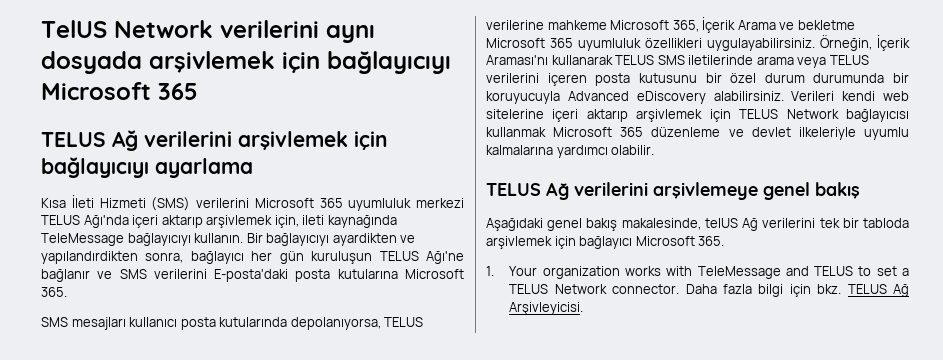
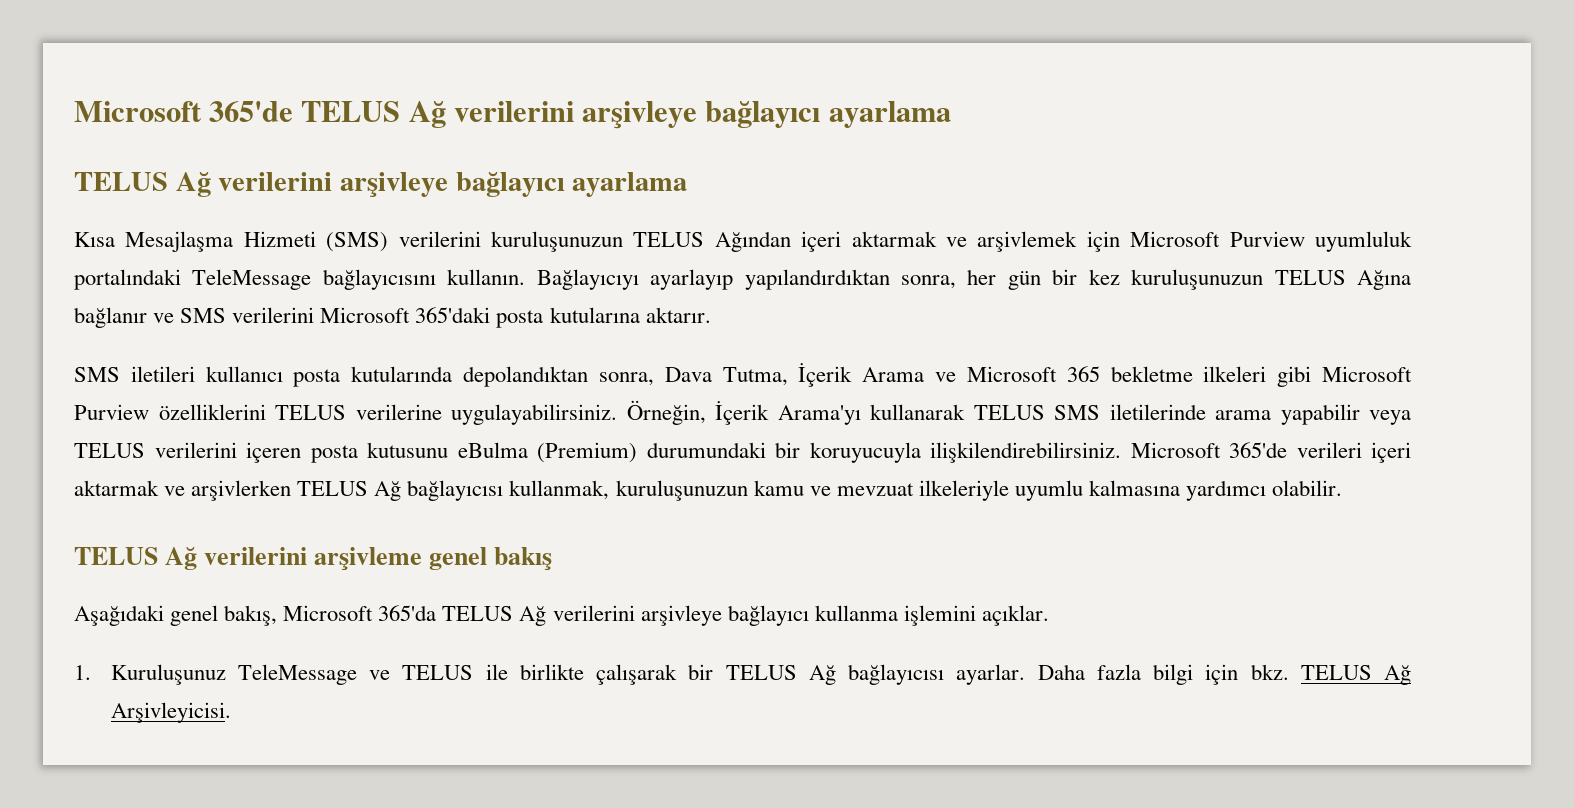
[41,20,375,43] [41,51,451,74] [41,82,198,100] [41,130,388,151] [41,157,149,178] TelUS Network verilerini aynı dosyada arşivlemek için bağlayıcıyı Microsoft 365 // TELUS Ağ verilerini arşivlemek için bağlayıcıyı -> [74,101,951,129] [74,172,565,197] Microsoft 365'de TELUS Ağ verilerini arşivleye bağlayıcı ayarlama // TELUS Ağ verilerini arşivleye bağlayıcı
[71,195,94,208] İleti -> [125,231,234,252] Mesajlaşma
[254,198,464,211] [41,215,397,228] [41,233,416,246] [41,251,464,264] [41,269,464,282] [41,287,67,297] [41,317,126,330] Microsoft 365 uyumluluk merkezi TELUS Ağı'nda içeri aktarıp arşivlemek için, ileti kaynağında TeleMessage bağlayıcıyı kullanın. Bir bağlayıcıyı ayardikten ve yapılandırdikten sonra, bağlayıcı her gün kuruluşun TELUS Ağı'ne bağlanır ve SMS verilerini E-posta'daki posta kutularına Microsoft 365. // SMS mesajları -> [491,231,1412,252] [74,269,1411,290] [74,307,711,328] [74,366,195,382] kuruluşunuzun TELUS Ağından içeri aktarmak ve arşivlemek için Microsoft Purview uyumluluk portalındaki TeleMessage bağlayıcısını kullanın. Bağlayıcıyı ayarlayıp yapılandırdıktan sonra, her gün bir kez kuruluşunuzun TELUS Ağına bağlanır ve SMS verilerini Microsoft 365'daki posta kutularına aktarır. // SMS iletileri
[290,317,424,330] [486,20,699,32] depolanıyorsa, TELUS verilerine mahkeme Microsoft 365, -> [463,366,788,387] depolandıktan sonra, Dava Tutma,
[797,20,855,30] [486,38,702,51] bekletme Microsoft 365 uyumluluk özellikleri -> [966,366,1412,387] [74,404,442,420] Microsoft 365 bekletme ilkeleri gibi Microsoft Purview özelliklerini TELUS verilerine
[486,55,548,65] Araması'nı -> [777,405,861,425] Arama'yı
(794, 60) none -> [1280,404,1360,425] yapabilir
[705,73,909,83] [486,91,909,104] [486,109,909,122] [486,127,791,137] bir özel durum durumunda bir koruyucuyla Advanced eDiscovery alabilirsiniz. Verileri kendi web sitelerine içeri aktarıp arşivlemek için TELUS Network bağlayıcısı kullanmak Microsoft 365 düzenleme ve devlet -> [457,442,1411,463] [74,480,914,501] eBulma (Premium) durumundaki bir koruyucuyla ilişkilendirebilirsiniz. Microsoft 365'de verileri içeri aktarmak ve arşivlerken TELUS Ağ bağlayıcısı kullanmak, kuruluşunuzun kamu ve mevzuat
[486,145,553,155] kalmalarına -> [1088,480,1180,496] kalmasına
[653,182,758,200] arşivlemeye -> [314,547,423,571] arşivleme
[586,218,909,231] [486,236,725,249] [486,266,909,279] [509,284,680,294] bakış makalesinde, telUS Ağ verilerini tek bir tabloda arşivlemek için bağlayıcı Microsoft 365. // 1. Your organization works with TeleMessage and TELUS to set a TELUS Network connector. -> [224,605,1049,626] [74,664,1026,685] bakış, Microsoft 365'da TELUS Ağ verilerini arşivleye bağlayıcı kullanma işlemini açıklar. // 1. Kuruluşunuz TeleMessage ve TELUS ile birlikte çalışarak bir TELUS Ağ bağlayıcısı ayarlar.

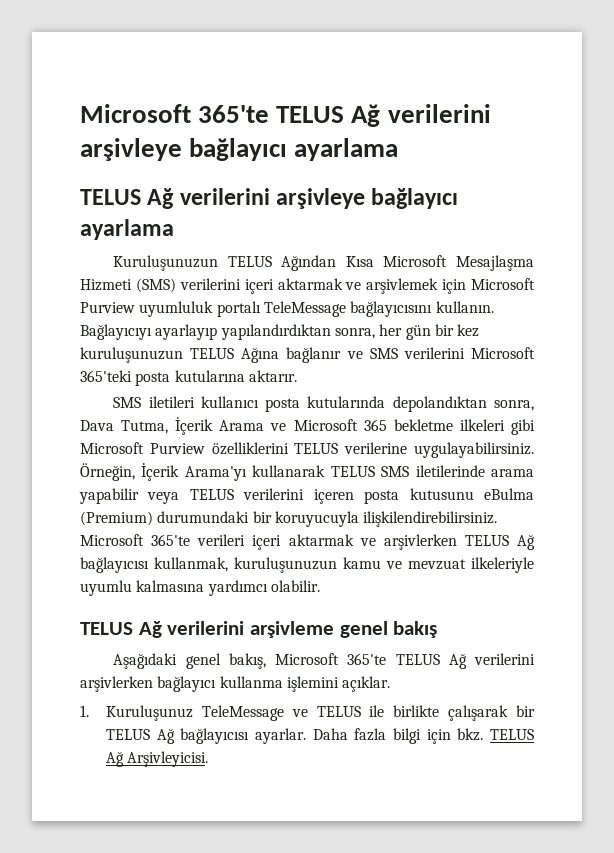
[74,101,294,122] Microsoft 365'de -> [80,104,270,123] Microsoft 365'te
[74,232,115,247] Kısa -> [113,255,448,271] Kuruluşunuzun TELUS Ağından Kısa Microsoft
[491,231,791,252] kuruluşunuzun TELUS Ağından -> (241, 284) none
[74,269,181,290] portalındaki -> [216,301,261,317] portalı
[415,307,491,323] 365'daki -> [80,370,132,382] 365'teki
[1229,442,1287,458] 365'de -> [151,534,191,546] 365'te
[378,605,722,626] 365'da TELUS Ağ verilerini arşivleye -> [347,653,535,669] [80,676,153,692] 365'te TELUS Ağ verilerini arşivlerken

